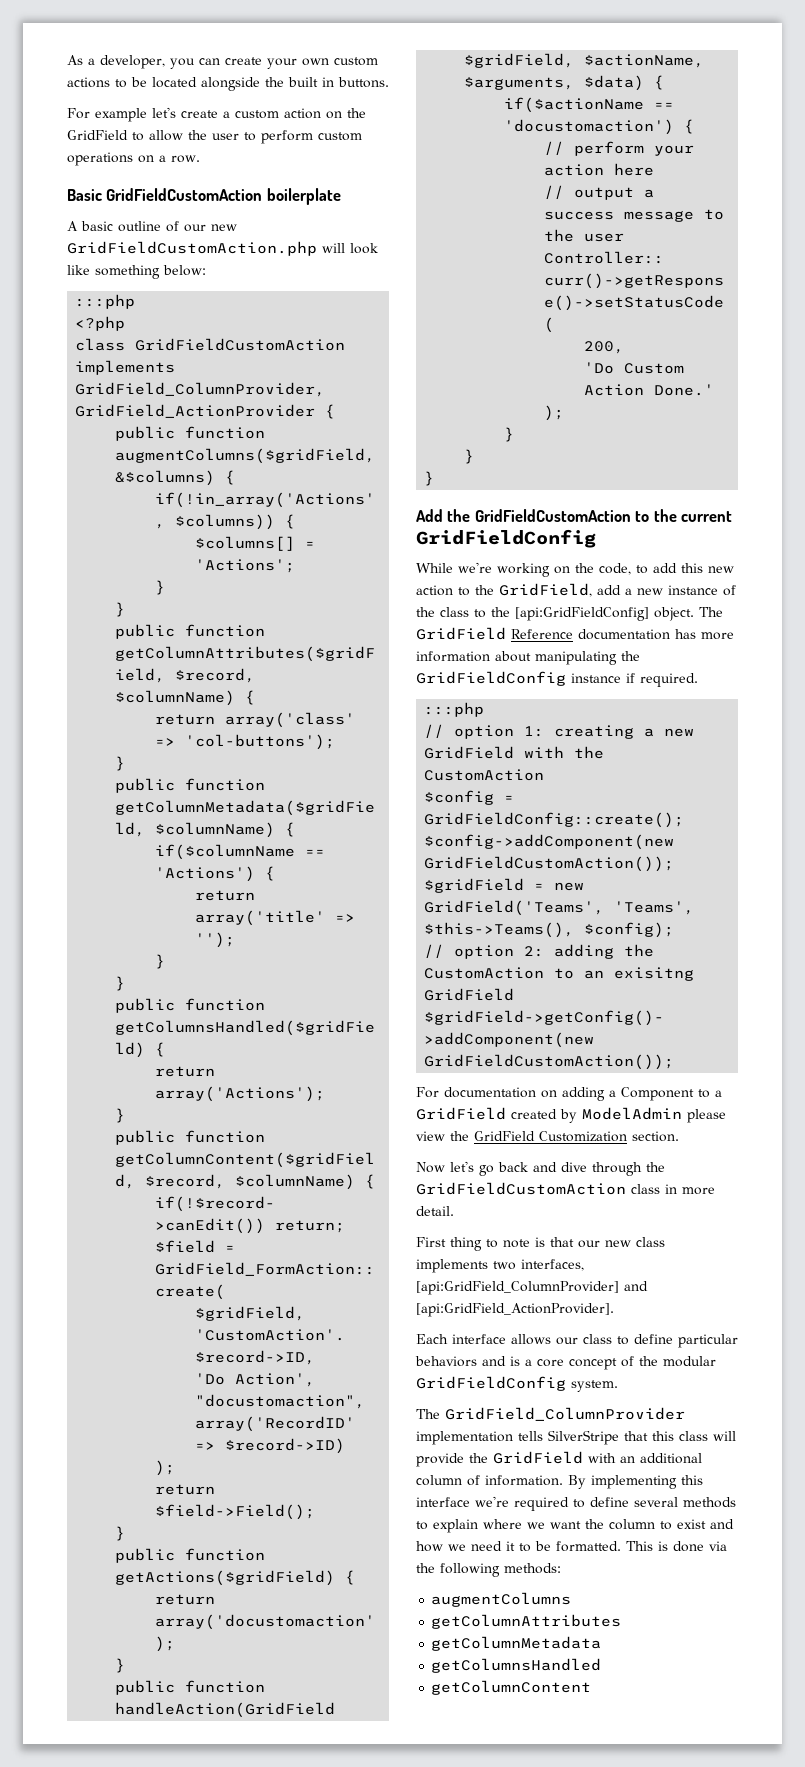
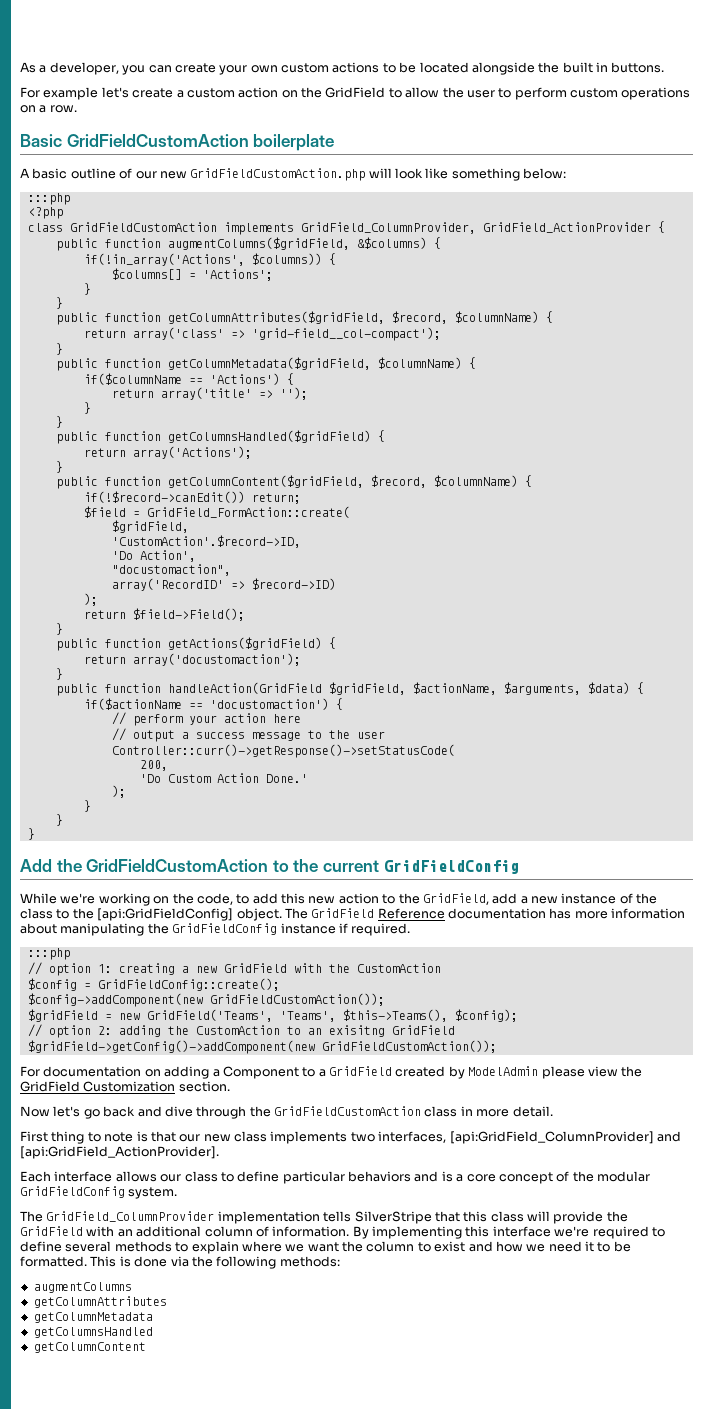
[185,734,336,750] 'col-buttons'); -> [251,327,441,341] 'grid-field__col-compact');

